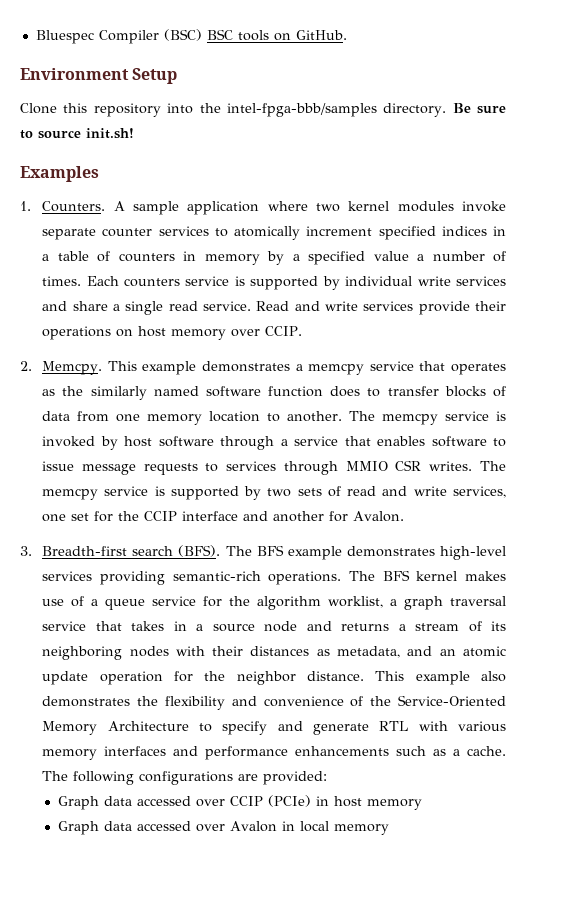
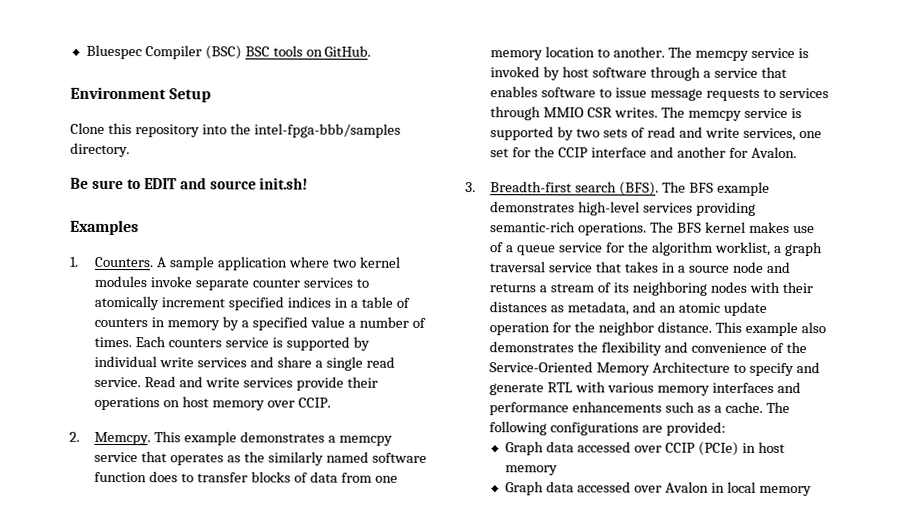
(447, 110) none -> (130, 150) //
(33, 134) none -> [143,177,207,190] EDIT and

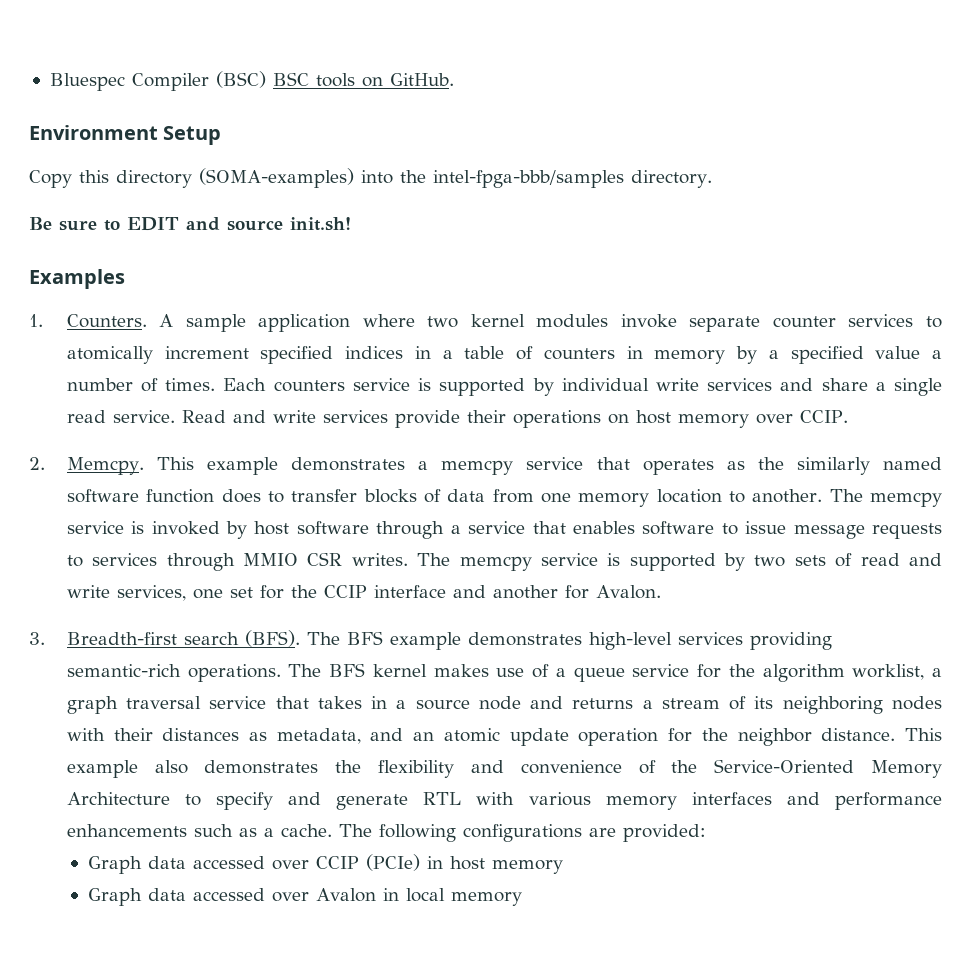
[70,122,200,138] Clone this repository -> [29,168,354,188] Copy this directory (SOMA-examples)

